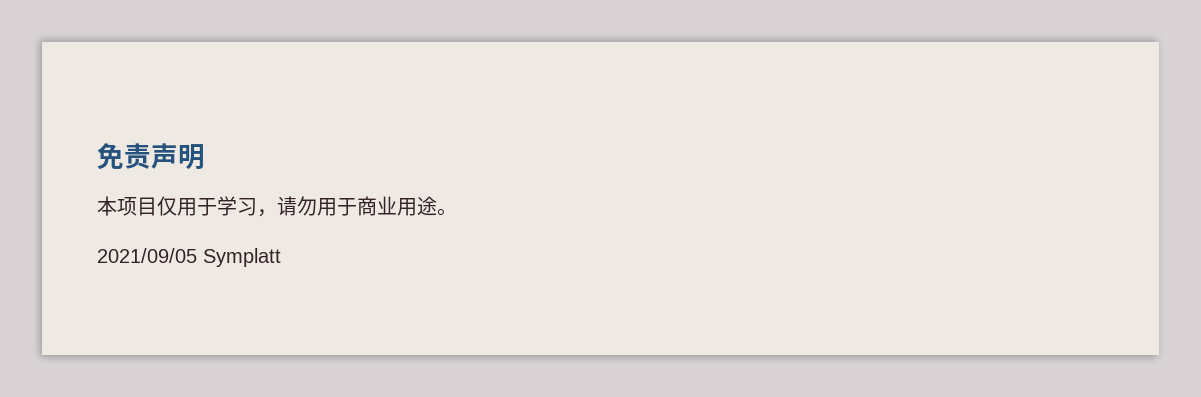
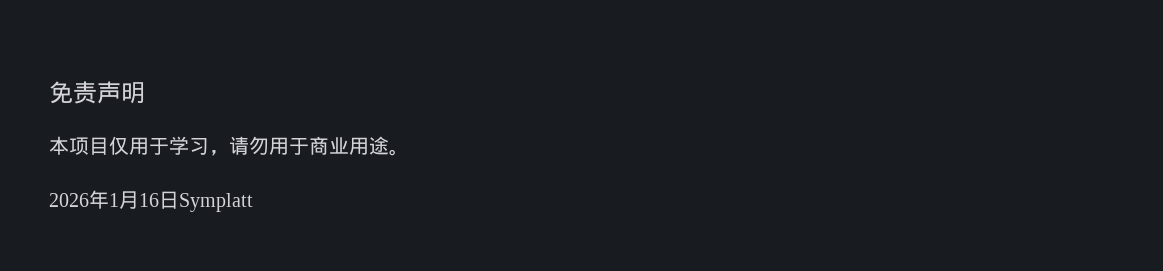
[97,248,197,263] 2021/09/05 -> [49,190,179,209] 2026年1月16日

